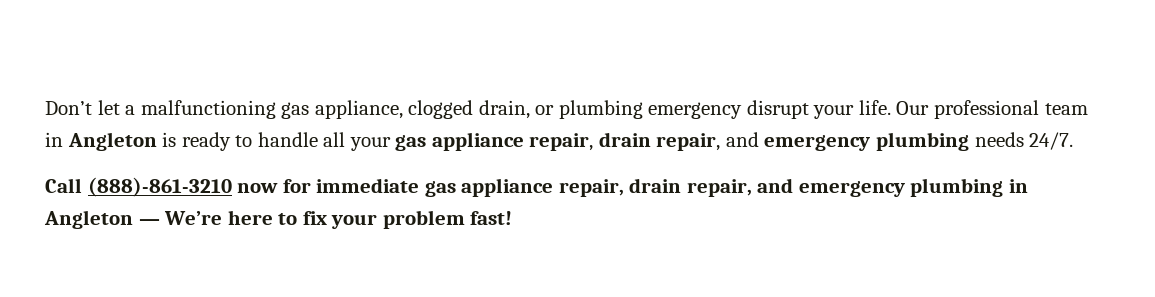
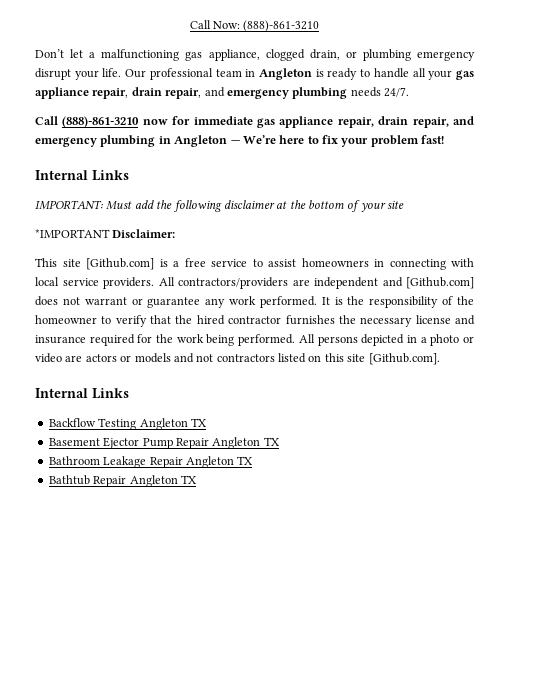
(45, 108) none -> [189,20,320,32] Call Now: (888)-861-3210 //
(513, 218) none -> [35,170,129,181] [35,200,405,212] [35,229,176,238] [35,258,474,270] [35,277,474,289] [35,296,475,308] [35,315,476,327] [35,334,474,346] [35,353,440,365] [35,388,129,399] [48,418,207,430] [48,437,280,449] [48,456,254,468] [48,475,197,487] // Internal Links // IMPORTANT: Must add the following disclaimer at the bottom of your site // *IMPORTANT Disclaimer: // This site [Github.com] is a free service to assist homeowners in connecting with local service providers. All contractors/providers are independent and [Github.com] does not warrant or guarantee any work performed. It is the responsibility of the homeowner to verify that the hired contractor furnishes the necessary license and insurance required for the work being performed. All persons depicted in a photo or video are actors or models and not contractors listed on this site [Github.com]. // Internal Links // Backflow Testing Angleton TX // Basement Ejector Pump Repair Angleton TX // Bathroom Leakage Repair Angleton TX // Bathtub Repair Angleton TX

